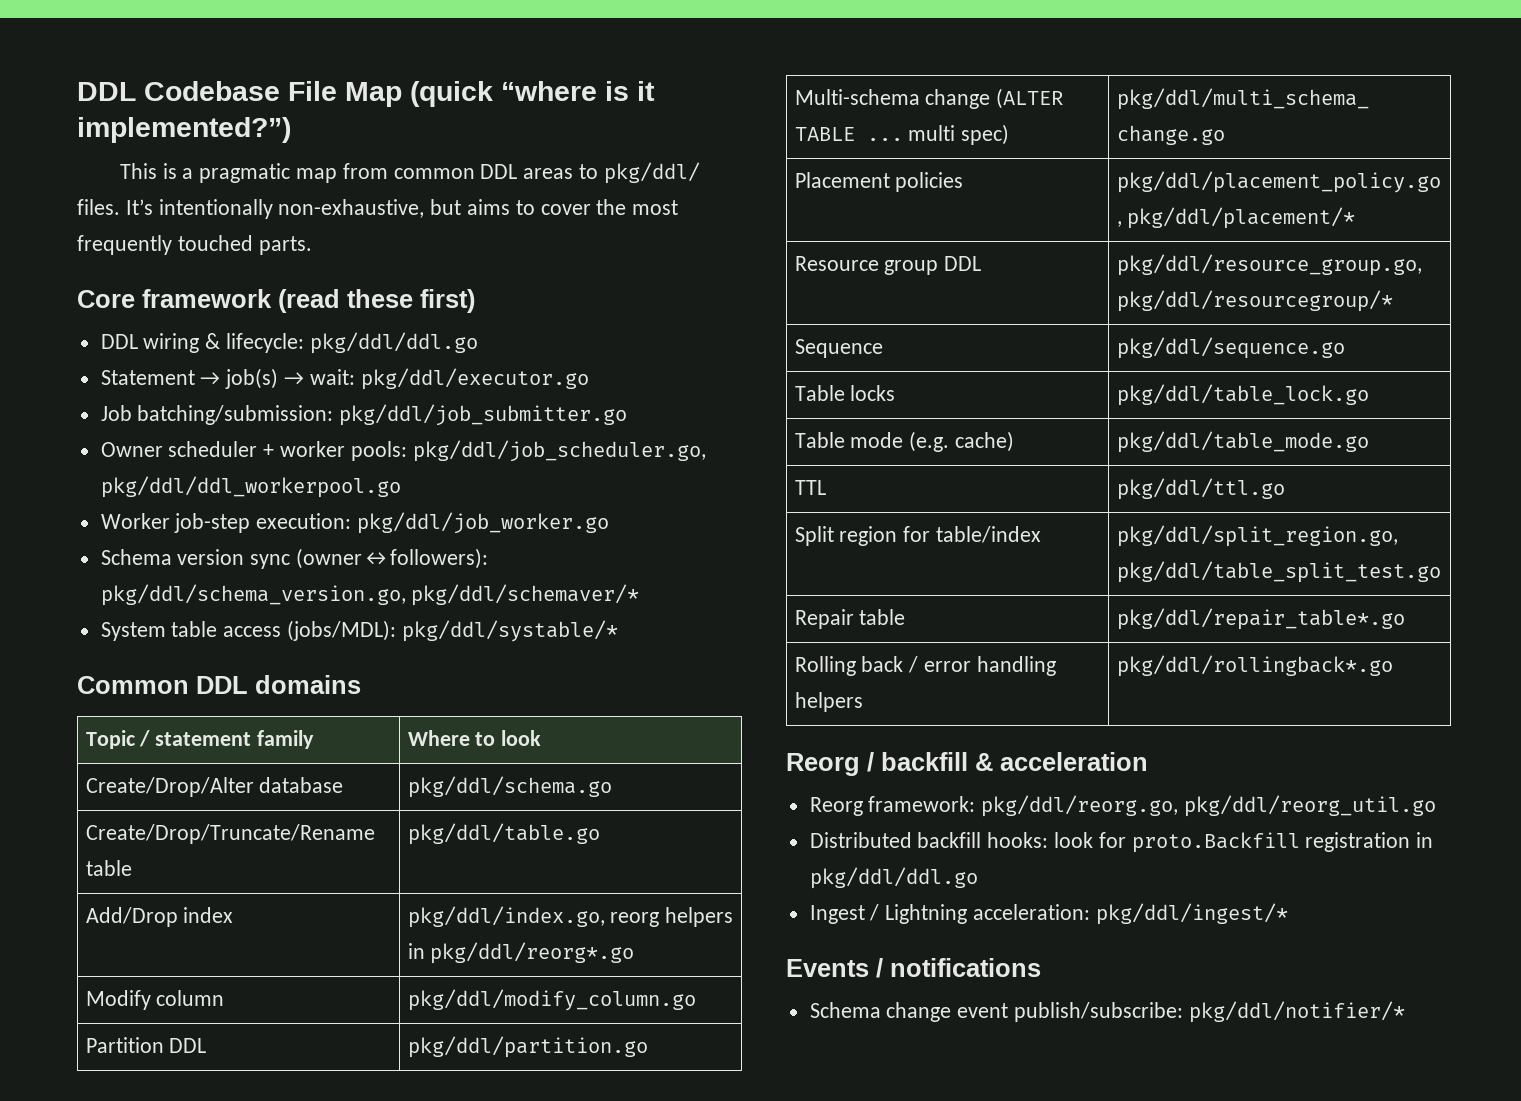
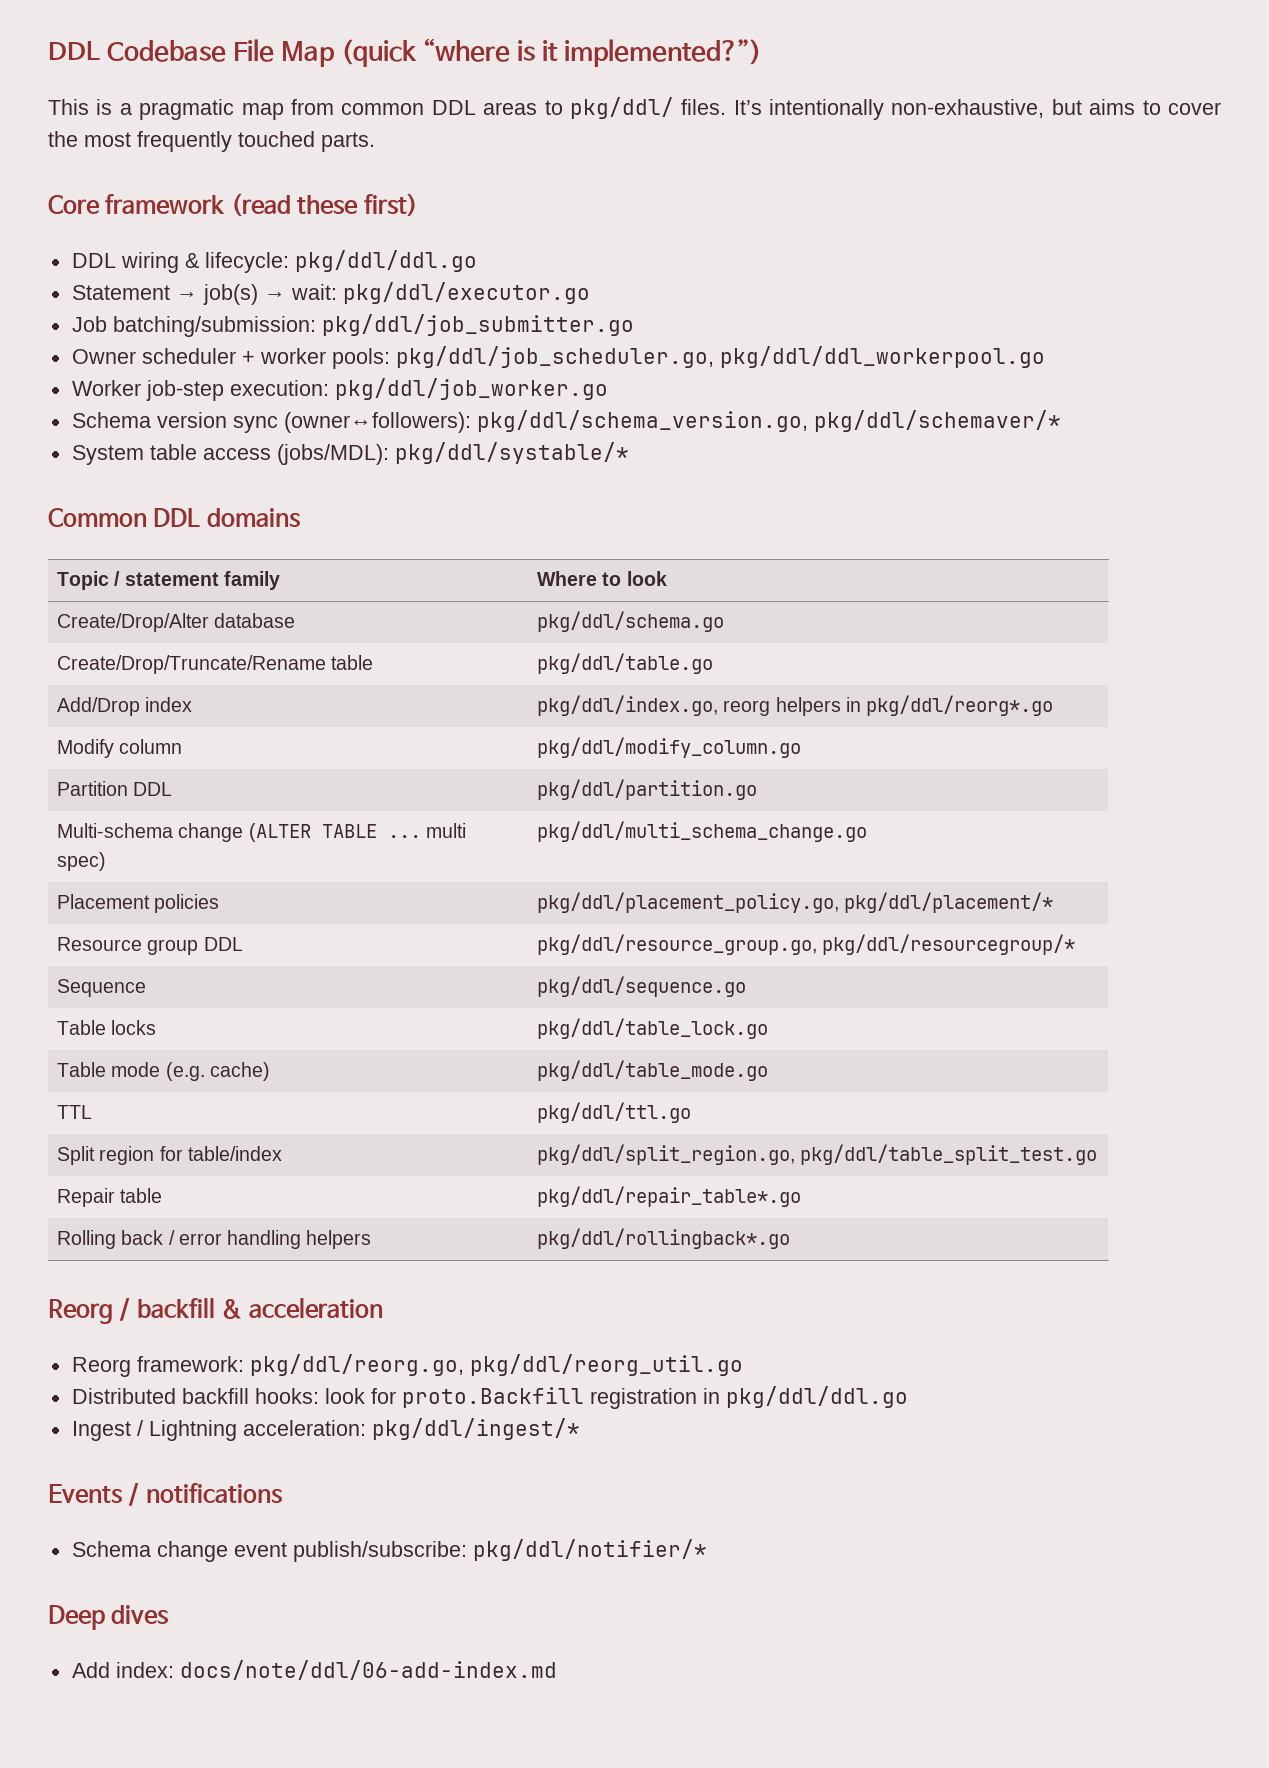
(1405, 1012) none -> [48,1605,170,1630] [71,1660,557,1680] // Deep dives // Add index: docs/note/ddl/06-add-index.md

